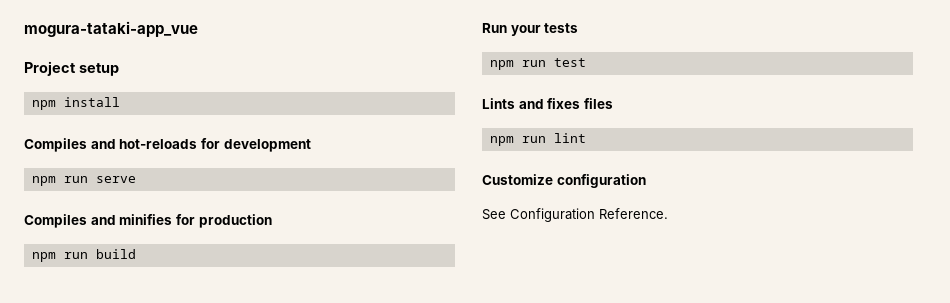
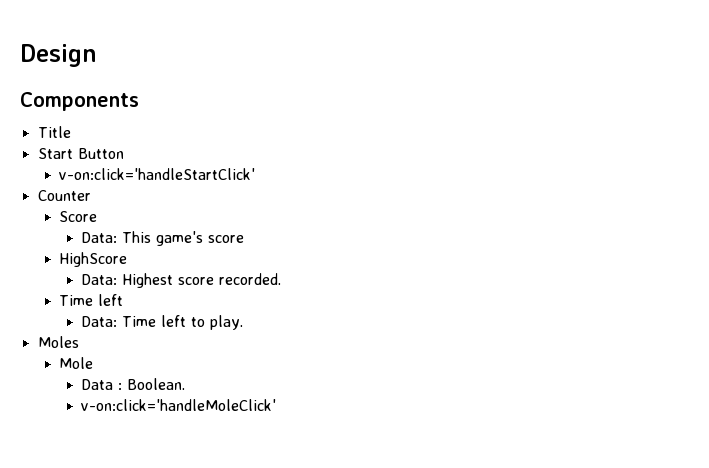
[24,21,198,37] [24,61,119,76] [31,97,120,110] [24,138,311,152] [31,176,136,186] [24,214,272,228] [31,249,136,262] [482,23,579,36] [489,58,586,70] [482,98,613,109] [489,133,586,146] [482,174,646,188] [482,208,668,222] mogura-tataki-app_vue // Project setup // npm install // Compiles and hot-reloads for development // npm run serve // Compiles and minifies for production // npm run build // Run your tests // npm run test // Lints and fixes files // npm run lint // Customize configuration // See Configuration Reference. -> [20,44,97,67] [20,92,139,111] [37,126,71,138] [37,148,124,159] [59,168,256,180] [37,190,91,201] [59,211,98,222] [81,231,245,246] [59,252,128,267] [81,273,282,288] [59,294,124,306] [81,315,244,330] [37,336,79,348] [59,357,94,369] [81,378,186,390] [81,399,277,411] Design // Components // Title // Start Button // v-on:click='handleStartClick' // Counter // Score // Data: This game's score // HighScore // Data: Highest score recorded. // Time left // Data: Time left to play. // Moles // Mole // Data : Boolean. // v-on:click='handleMoleClick'

